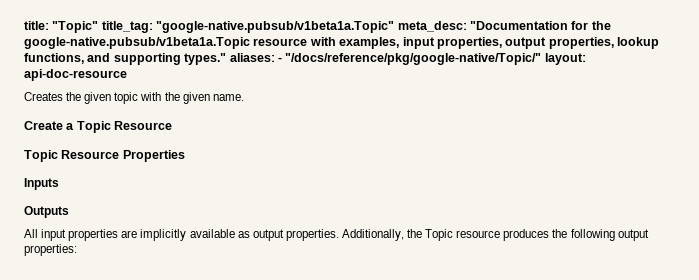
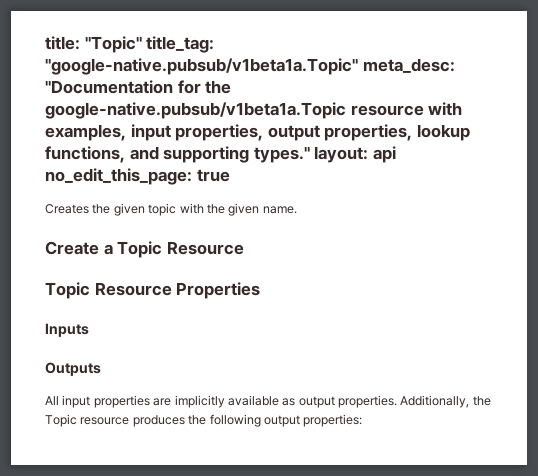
[229,53,586,65] [24,69,127,81] aliases: - "/docs/reference/pkg/google-native/Topic/" layout: api-doc-resource -> [314,146,396,163] [45,168,230,185] layout: api no_edit_this_page: true

